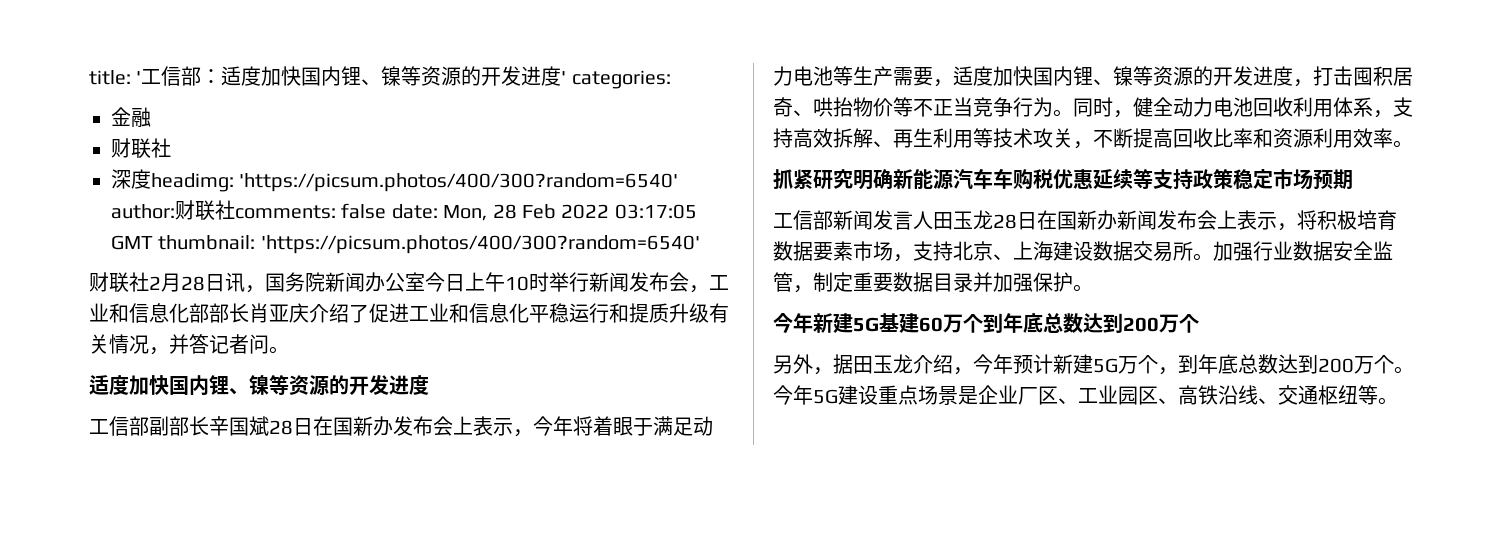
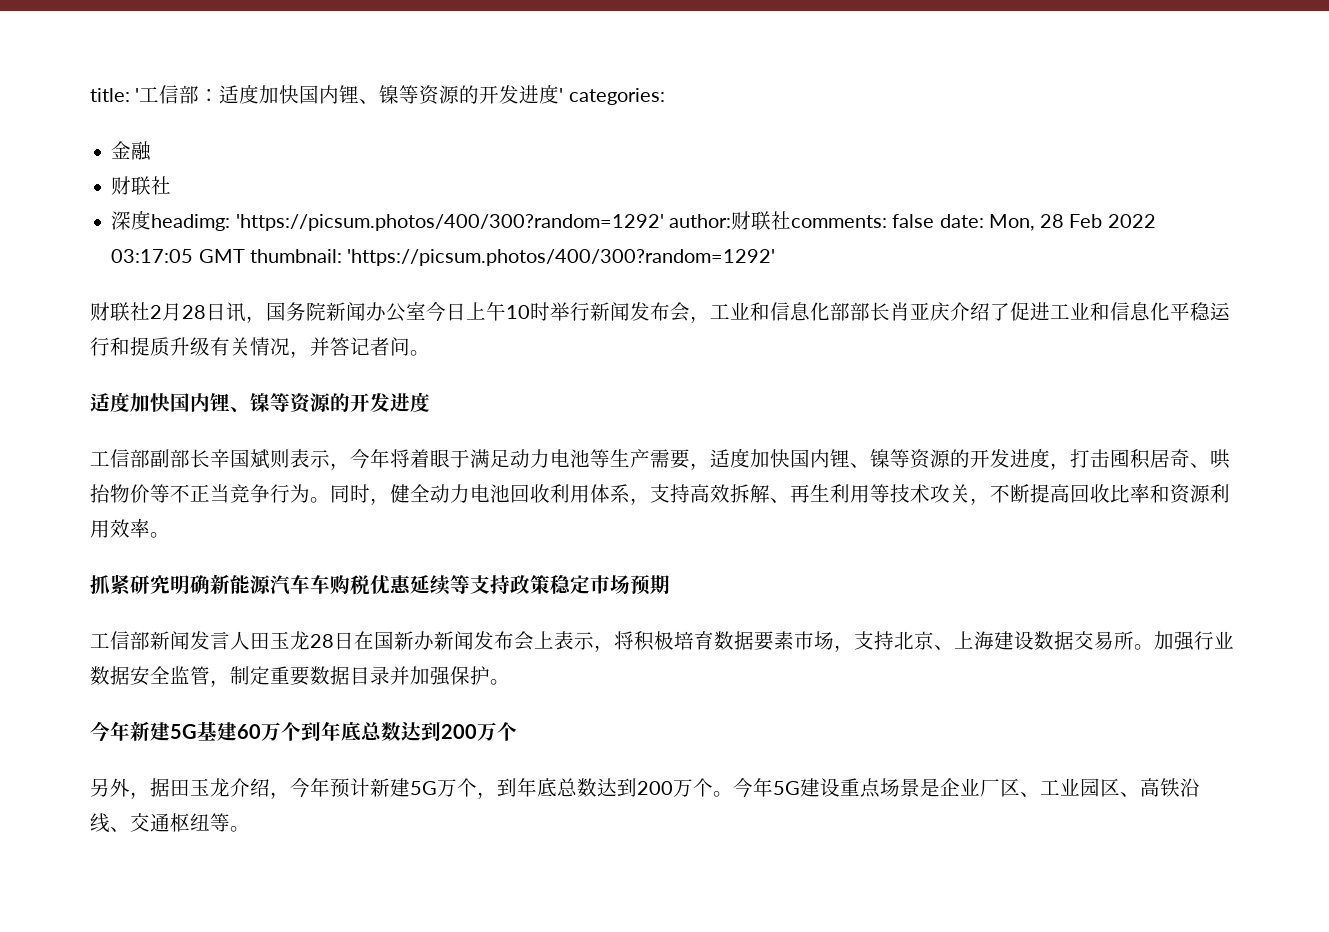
[239,173,679,192] 'https://picsum.photos/400/300?random=6540' -> [235,214,664,231] 'https://picsum.photos/400/300?random=1292'
[260,235,700,254] 'https://picsum.photos/400/300?random=6540' -> [347,249,776,266] 'https://picsum.photos/400/300?random=1292'
[269,416,473,436] 28日在国新办发布会上 -> [270,449,290,468] 则

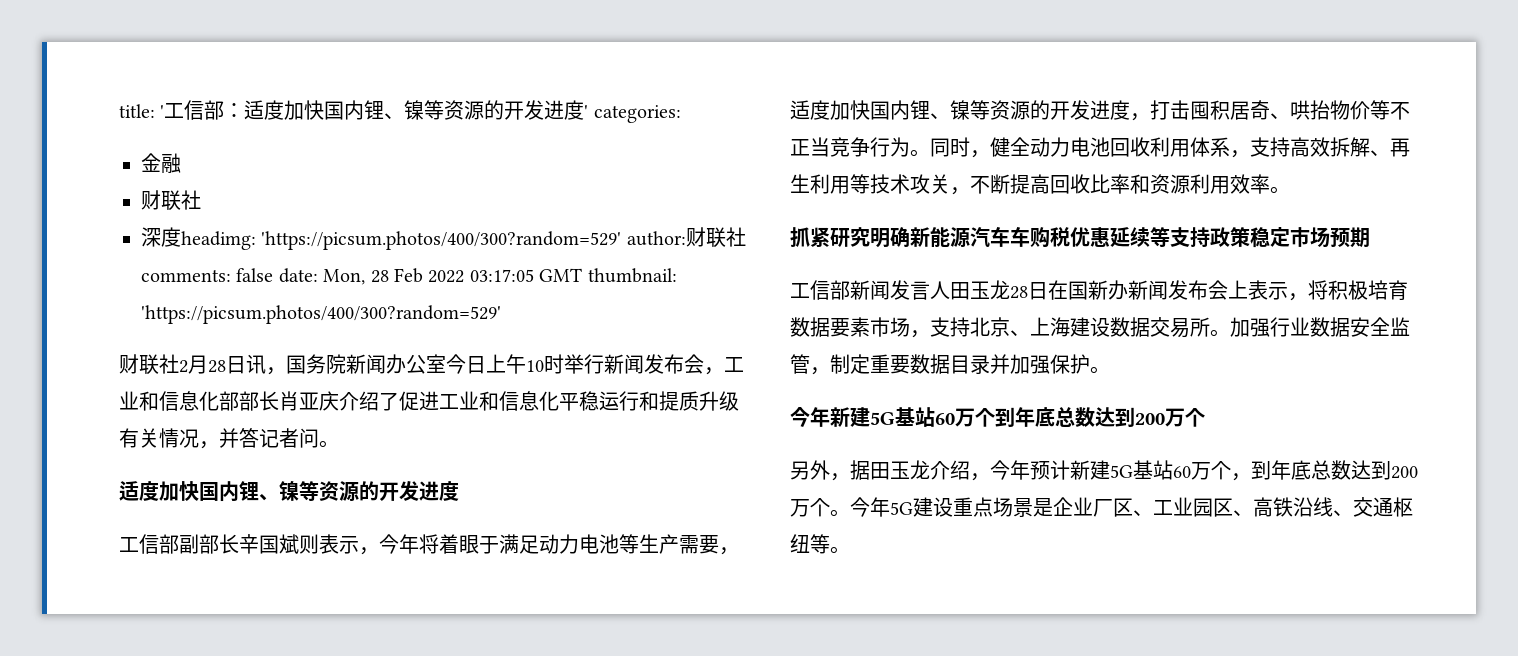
[235,214,664,231] 'https://picsum.photos/400/300?random=1292' -> [261,231,622,250] 'https://picsum.photos/400/300?random=529'
[347,249,776,266] 'https://picsum.photos/400/300?random=1292' -> [141,305,501,324] 'https://picsum.photos/400/300?random=529'
[217,722,237,741] 建 -> [915,407,935,427] 站
(437, 788) none -> [1133,460,1191,480] 基站60

